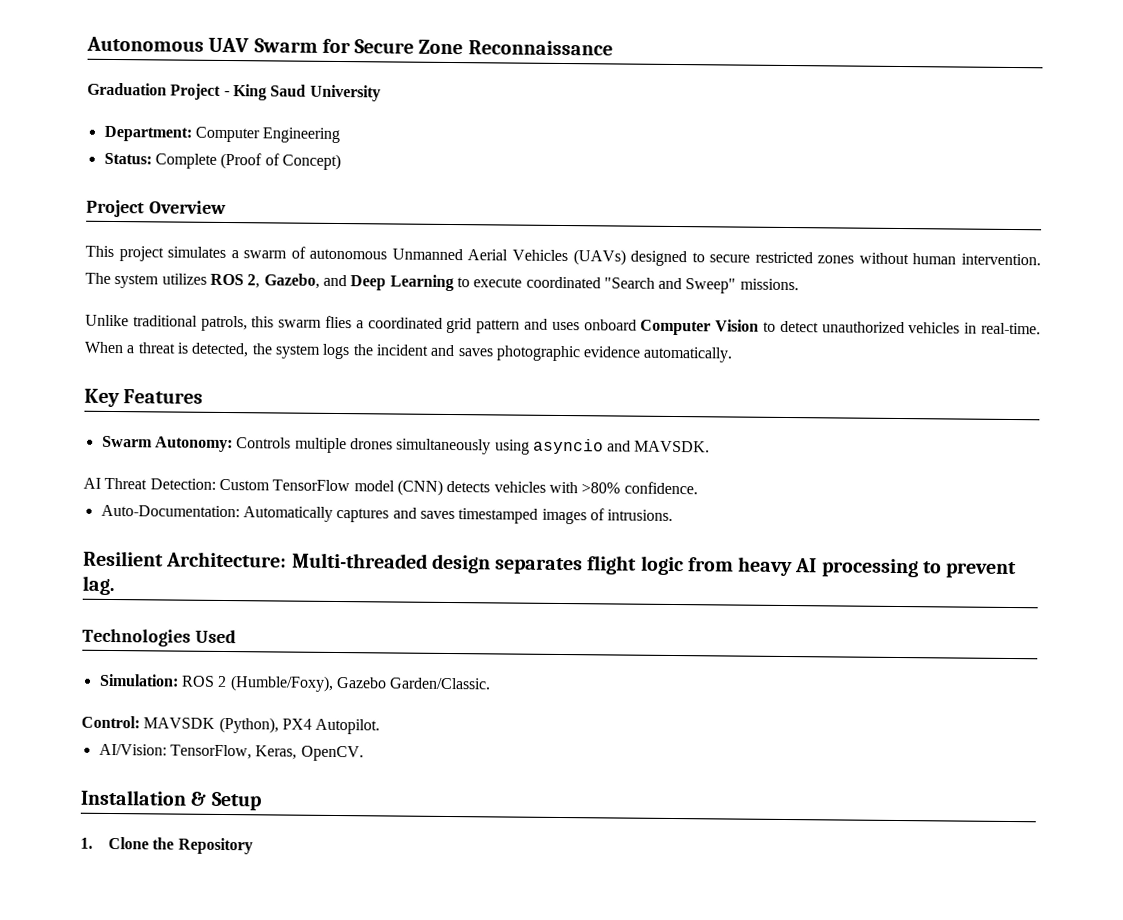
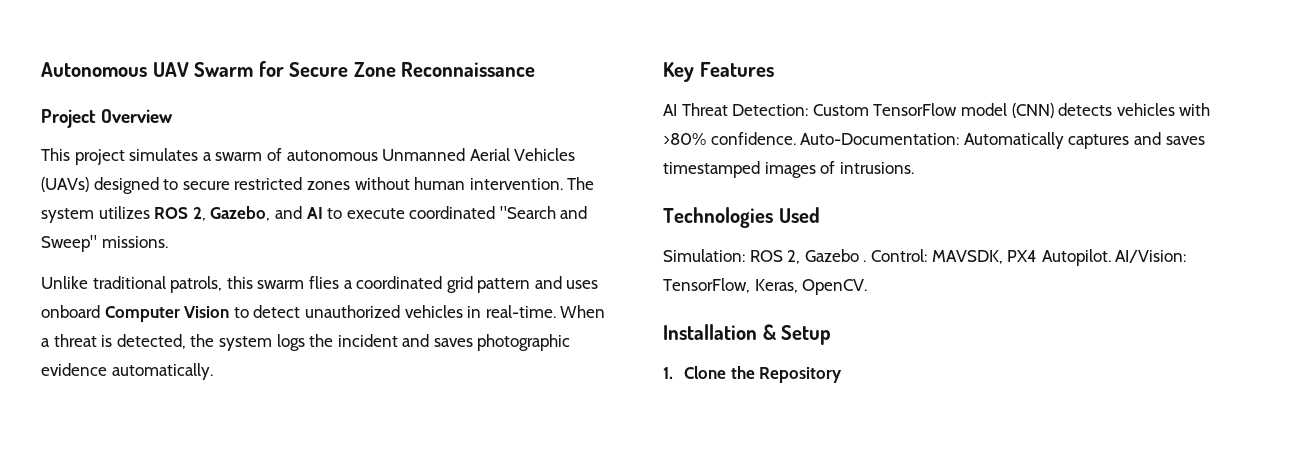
[87,82,381,102] [103,125,341,144] [103,152,341,171] // Graduation Project - King Saud University // Department: Computer Engineering // Status: Complete (Proof of Concept) -> (536, 69) none
[350,274,454,292] Deep Learning -> [306,207,323,219] AI
[101,435,711,455] // Swarm Autonomy: Controls multiple drones simultaneously using asyncio and MAVSDK. -> (774, 69) none
(698, 488) // -> (796, 138) none
[83,550,1018,579] [82,575,115,596] [82,628,236,647] [98,673,492,692] [81,715,279,734] Resilient Architecture: Multi-threaded design separates flight logic from heavy AI processing to prevent lag. // Technologies Used // Simulation: ROS 2 (Humble/Foxy), Gazebo Garden/Classic. // Control: MAVSDK (Python), -> [663,207,820,228] [663,249,1003,264] Technologies Used // Simulation: ROS 2, Gazebo . Control: MAVSDK,
(381, 726) // -> (1111, 257) none

